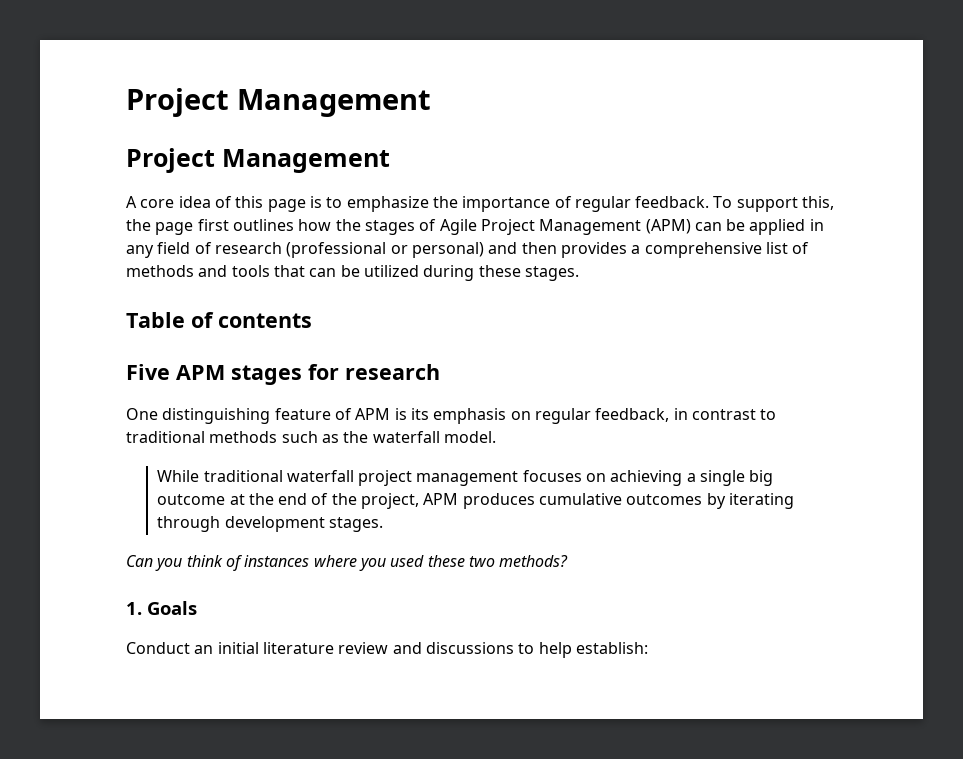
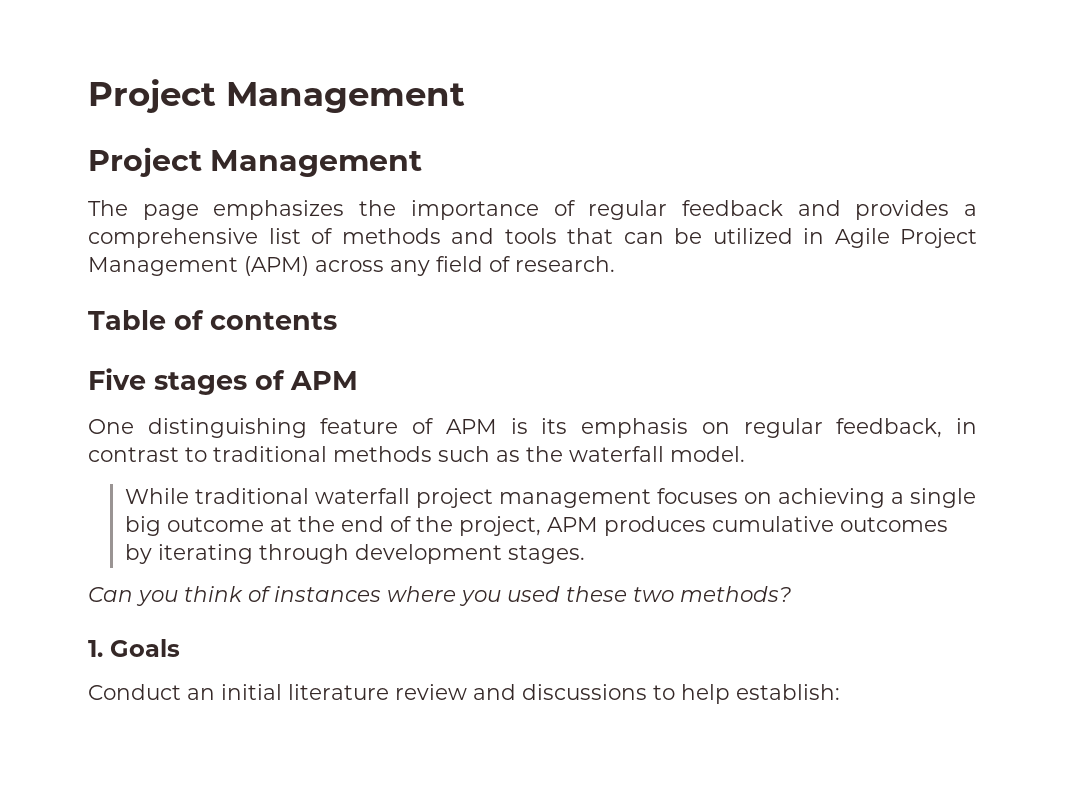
[126,196,835,212] [126,219,824,235] [126,242,557,258] A core idea of this page is to emphasize the importance of regular feedback. To support this, the page first outlines how the stages of Agile Project Management (APM) can be applied in any field of research (professional or personal) and then -> [88,200,841,220] The page emphasizes the importance of regular feedback and
[423,265,579,281] during these stages. -> [803,228,977,248] [88,256,615,276] in Agile Project Management (APM) across any field of research.
[176,364,440,385] APM stages for research -> [154,370,358,395] stages of APM

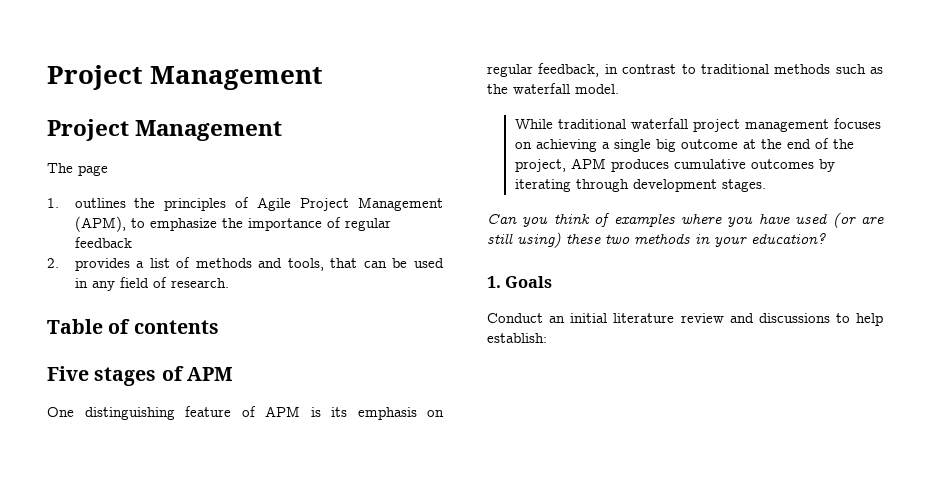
[213,200,345,220] emphasizes -> [47,197,443,211] [74,216,217,232] // 1. outlines the principles of Agile Project Management (APM), to emphasize
[797,200,841,216] and -> [47,258,59,268] // 2.
[88,228,258,248] comprehensive -> (145, 264) none
[504,228,557,244] tools -> [287,258,324,271] tools,
[712,228,977,248] [88,256,384,276] utilized in Agile Project Management (APM) across -> [414,258,444,268] [74,278,88,288] used in
[274,586,381,602] instances -> [613,213,675,227] examples
[507,586,791,602] used these two methods? -> [758,212,884,228] [487,232,826,248] have used (or are still using) these two methods in your education?

